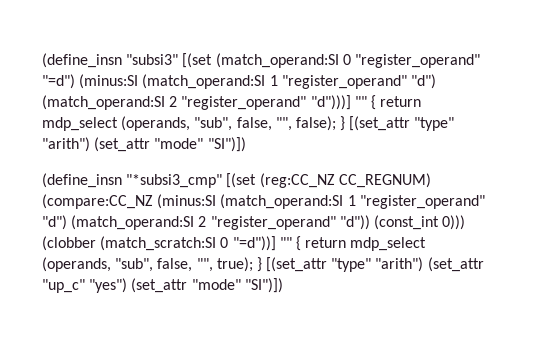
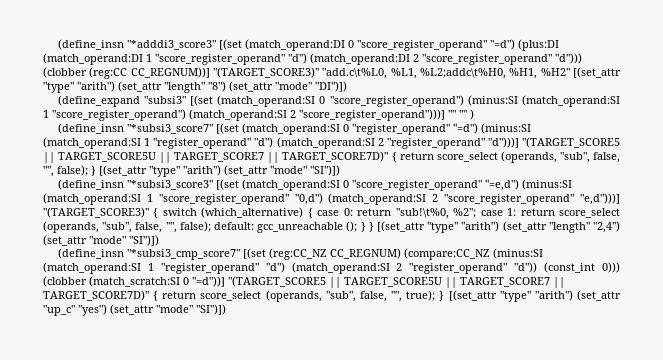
[42,53,179,68] (define_insn "subsi3" -> [57,39,559,51] [43,53,582,65] [43,67,621,79] [43,81,347,93] [57,95,621,107] [43,109,474,121] [57,123,213,134] (define_insn "*adddi3_score3" [(set (match_operand:DI 0 "score_register_operand" "=d") (plus:DI (match_operand:DI 1 "score_register_operand" "d") (match_operand:DI 2 "score_register_operand" "d"))) (clobber (reg:CC CC_REGNUM))] "(TARGET_SCORE3)" "add.c\t%L0, %L1, %L2;addc\t%H0, %H1, %H2" [(set_attr "type" "arith") (set_attr "length" "8") (set_attr "mode" "DI")]) // (define_expand "subsi3" [(set (match_operand:SI 0 "score_register_operand") (minus:SI (match_operand:SI 1 "score_register_operand") (match_operand:SI 2 "score_register_operand")))] "" "" ) // (define_insn "*subsi3_score7"
[354,95,422,110] [42,117,118,131] "" { return mdp_select -> [522,137,620,148] [43,151,498,163] "(TARGET_SCORE5 || TARGET_SCORE5U || TARGET_SCORE7 || TARGET_SCORE7D)" { return score_select
[126,174,223,188] "*subsi3_cmp" -> [126,179,572,191] [43,193,620,205] [43,207,620,219] [43,221,620,233] [43,235,159,246] [57,248,240,260] "*subsi3_score3" [(set (match_operand:SI 0 "score_register_operand" "=e,d") (minus:SI (match_operand:SI 1 "score_register_operand" "0,d") (match_operand:SI 2 "score_register_operand" "e,d")))] "(TARGET_SCORE3)" { switch (which_alternative) { case 0: return "sub!\t%0, %2"; case 1: return score_select (operands, "sub", false, "", false); default: gcc_unreachable (); } } [(set_attr "type" "arith") (set_attr "length" "2,4") (set_attr "mode" "SI")]) // (define_insn "*subsi3_cmp_score7"
[279,236,427,251] "" { return mdp_select -> [228,276,565,288] [43,290,262,301] "(TARGET_SCORE5 || TARGET_SCORE5U || TARGET_SCORE7 || TARGET_SCORE7D)" { return score_select

